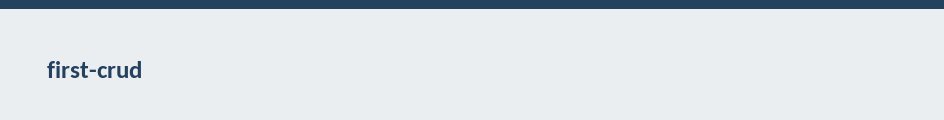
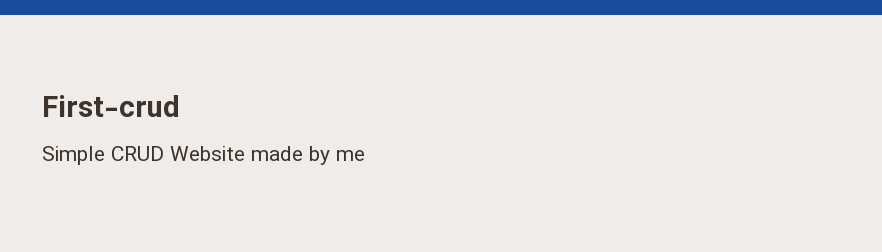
[47,61,142,78] first-crud -> [42,95,180,117] [42,146,365,165] First-crud // Simple CRUD Website made by me

